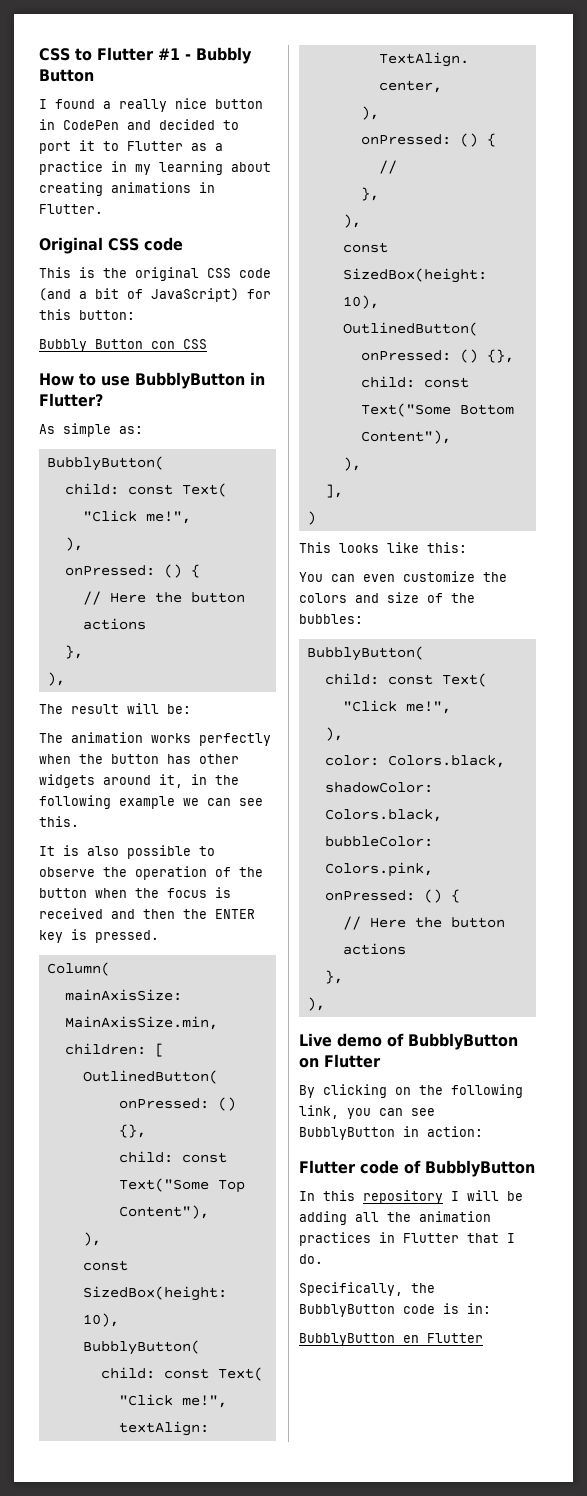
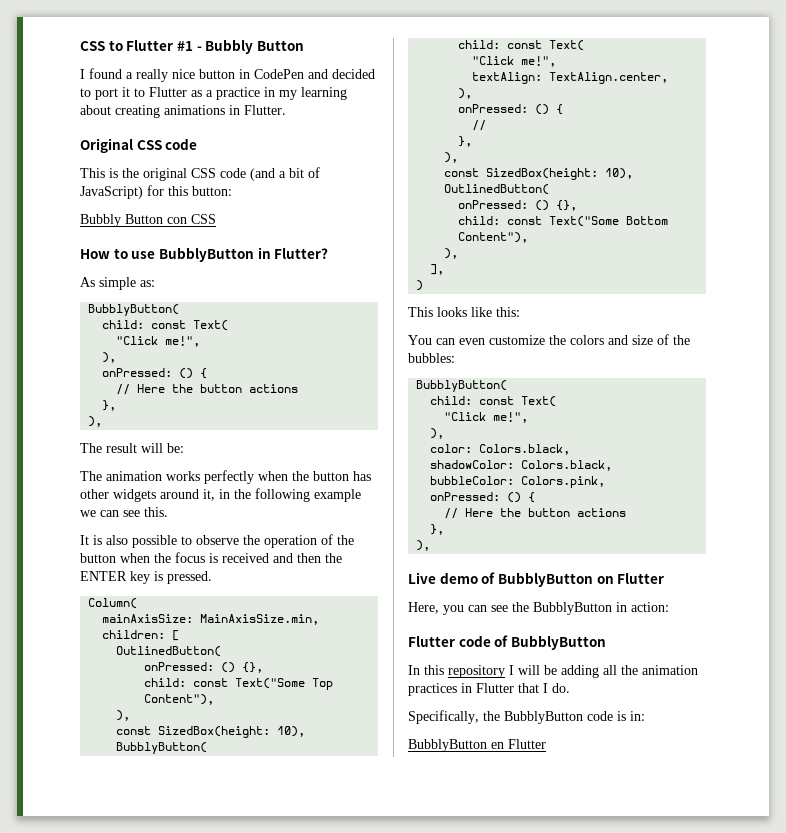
[299,1084,523,1098] [299,1105,339,1119] By clicking on the following link, -> [408,602,439,614] Here,
(435, 1112) none -> [512,602,529,612] the

